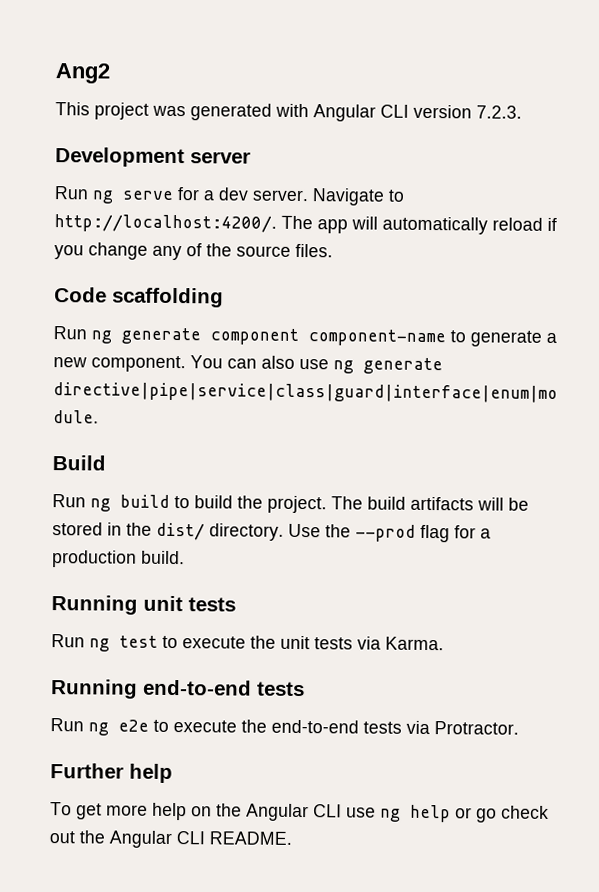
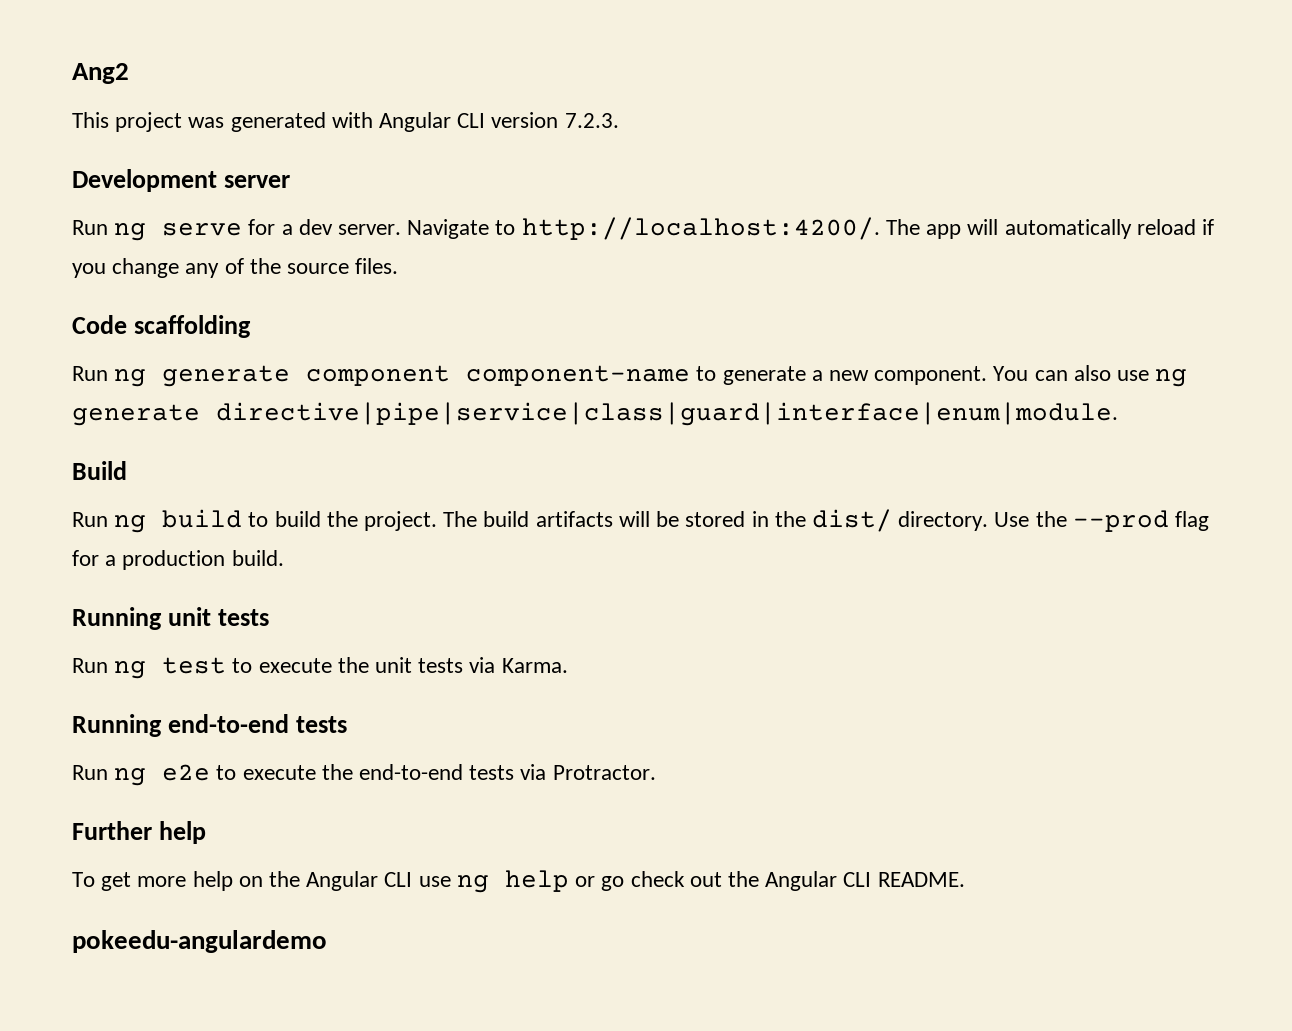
(292, 838) none -> [72,930,327,953] // pokeedu-angulardemo

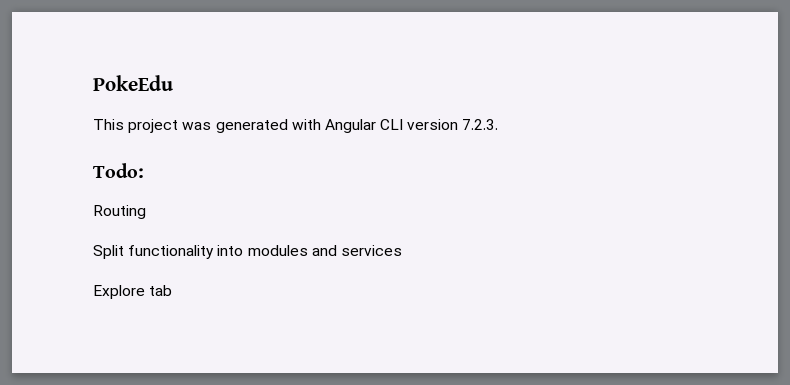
[72,63,129,84] Ang2 -> [93,75,173,91] PokeEdu
[72,169,290,192] [72,217,1214,241] [72,258,399,278] [72,315,251,338] [72,365,1188,387] [72,402,1118,426] [72,461,127,480] [72,509,1209,533] [72,550,284,570] [72,607,269,630] [72,657,568,679] [72,714,347,737] [72,764,656,786] [72,821,206,844] [72,870,965,893] [72,930,327,953] Development server // Run ng serve for a dev server. Navigate to http://localhost:4200/. The app will automatically reload if you change any of the source files. // Code scaffolding // Run ng generate component component-name to generate a new component. You can also use ng generate directive|pipe|service|class|guard|interface|enum|module. // Build // Run ng build to build the project. The build artifacts will be stored in the dist/ directory. Use the --prod flag for a production build. // Running unit tests // Run ng test to execute the unit tests via Karma. // Running end-to-end tests // Run ng e2e to execute the end-to-end tests via Protractor. // Further help // To get more help on the Angular CLI use ng help or go check out the Angular CLI README. // pokeedu-angulardemo -> [93,163,144,178] [93,205,146,219] [93,245,402,259] [93,285,173,299] Todo: // Routing // Split functionality into modules and services // Explore tab

